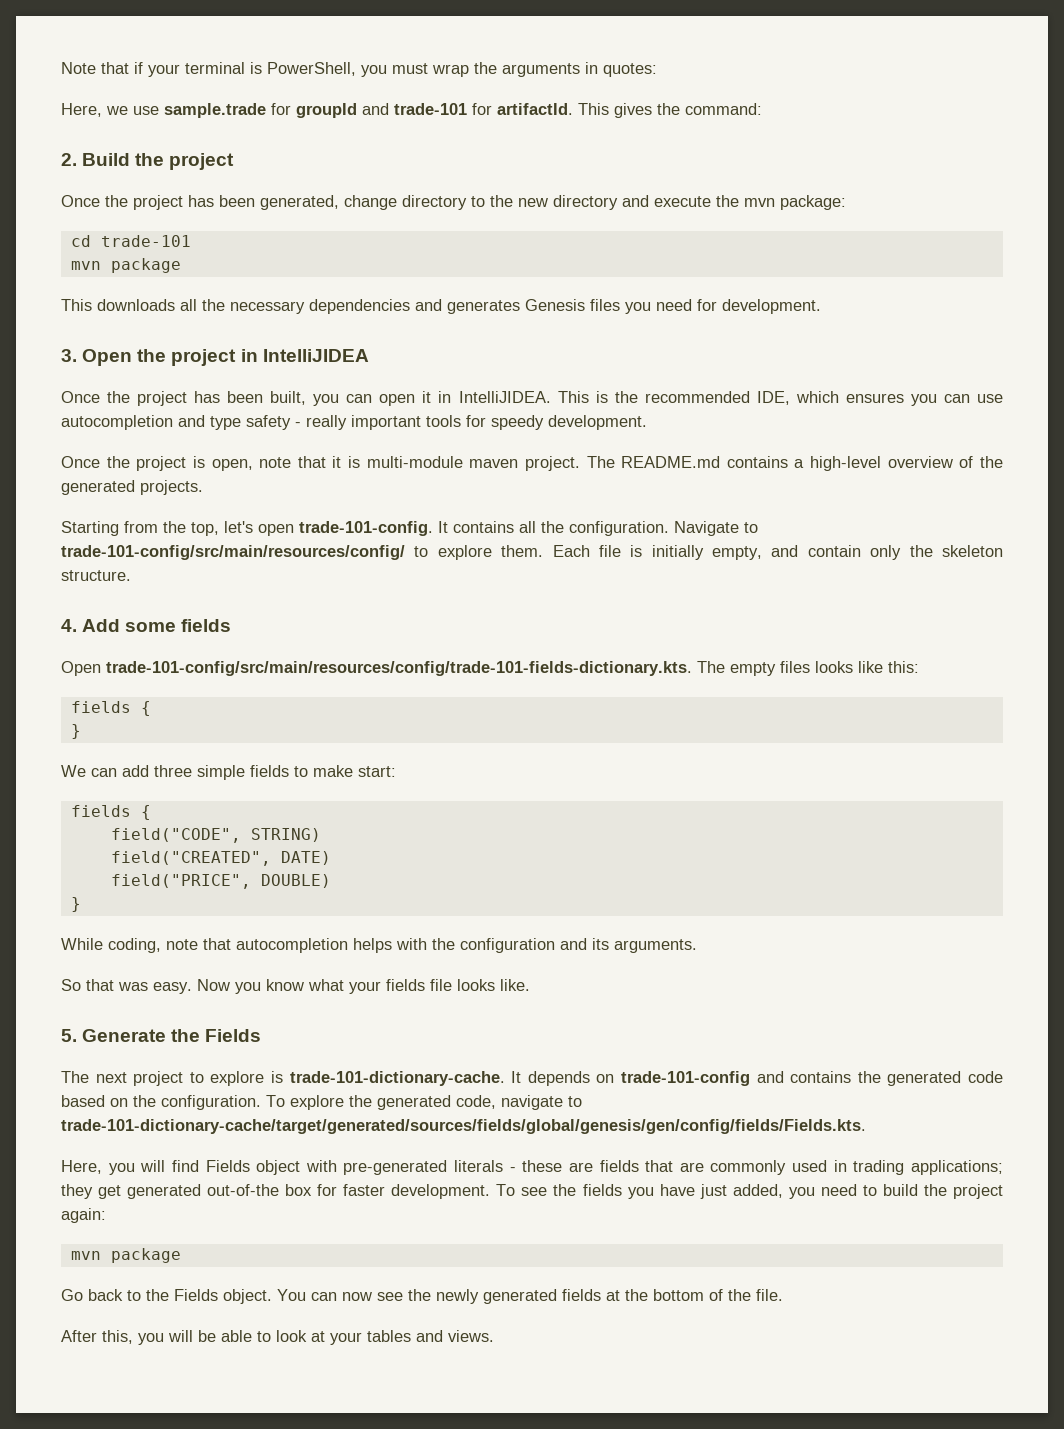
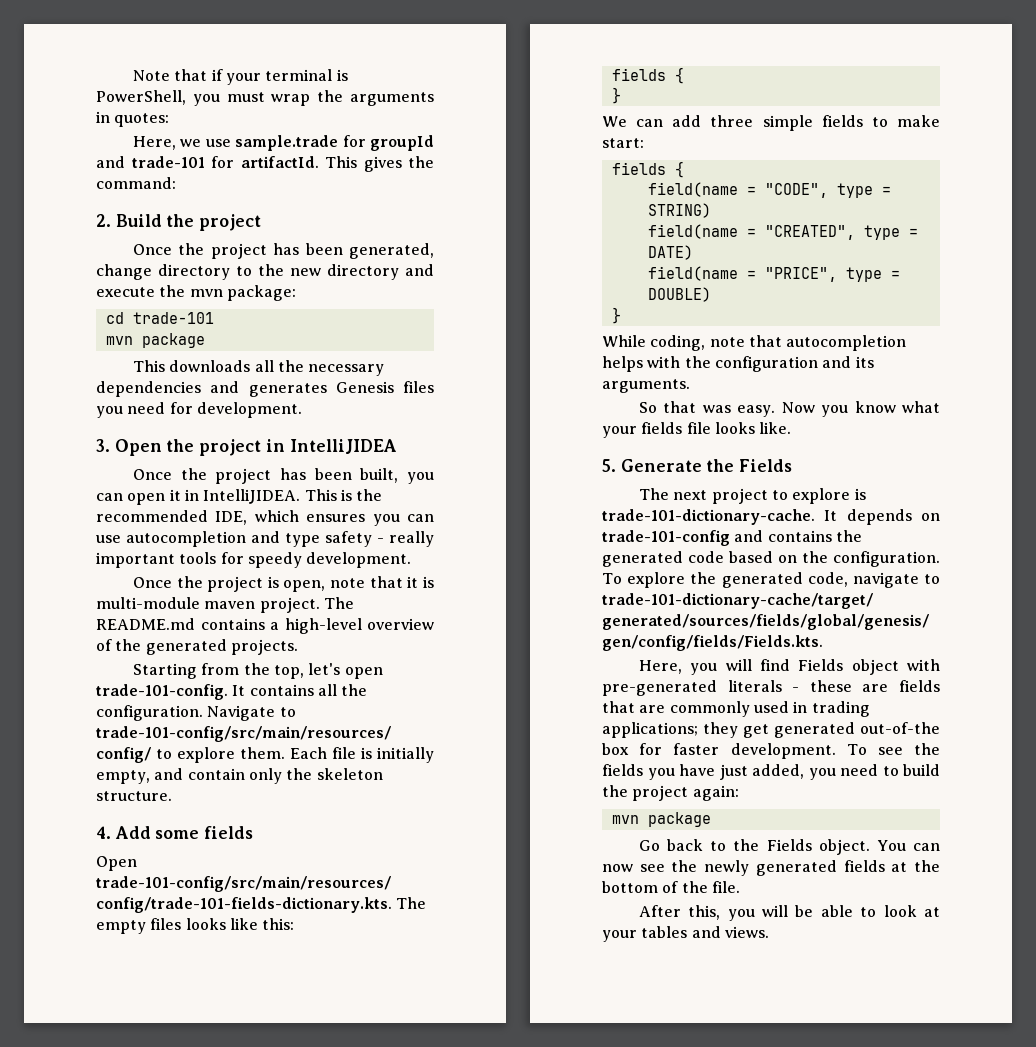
[110,828,321,843] [110,851,331,866] [110,874,251,889] field("CODE", STRING) // field("CREATED", DATE) // field("PRICE", -> [647,182,891,198] [647,203,711,218] [647,224,918,240] [647,245,693,260] [647,266,900,282] field(name = "CODE", type = STRING) // field(name = "CREATED", type = DATE) // field(name = "PRICE", type =

